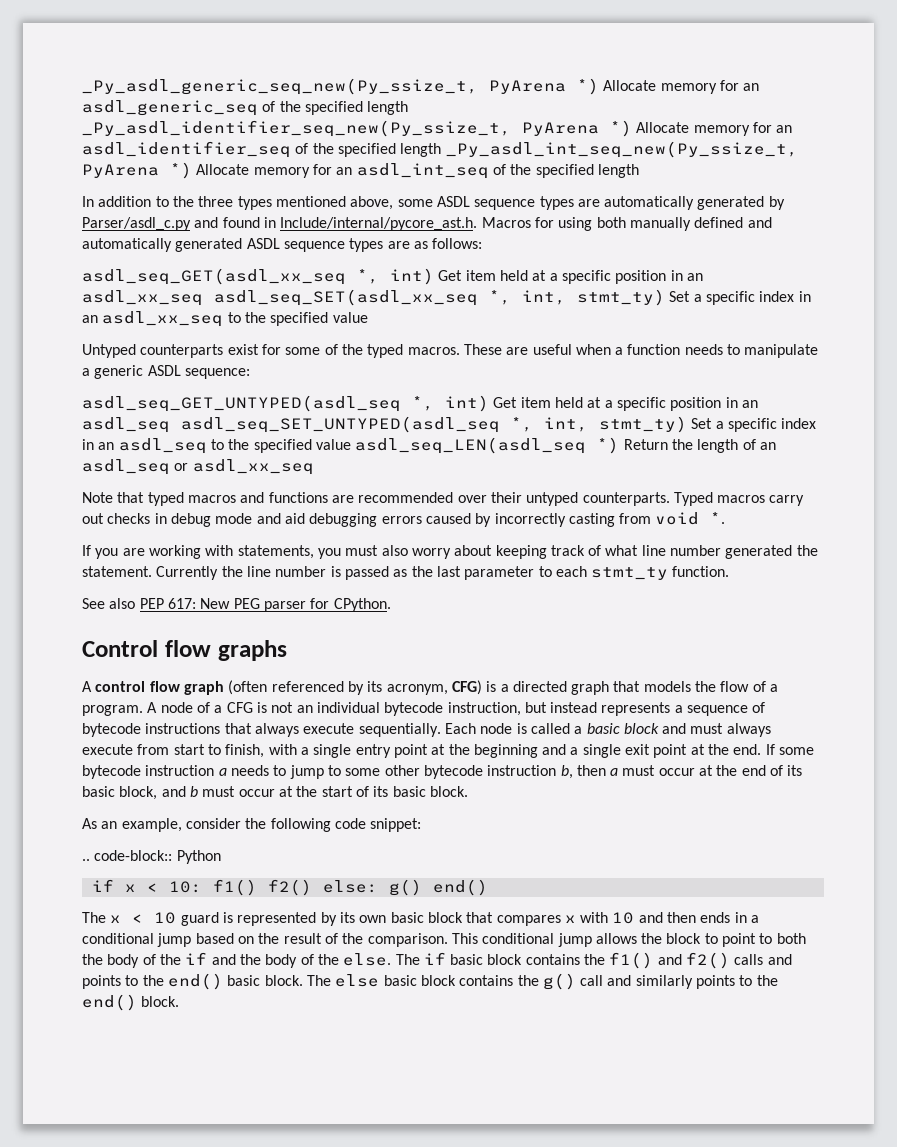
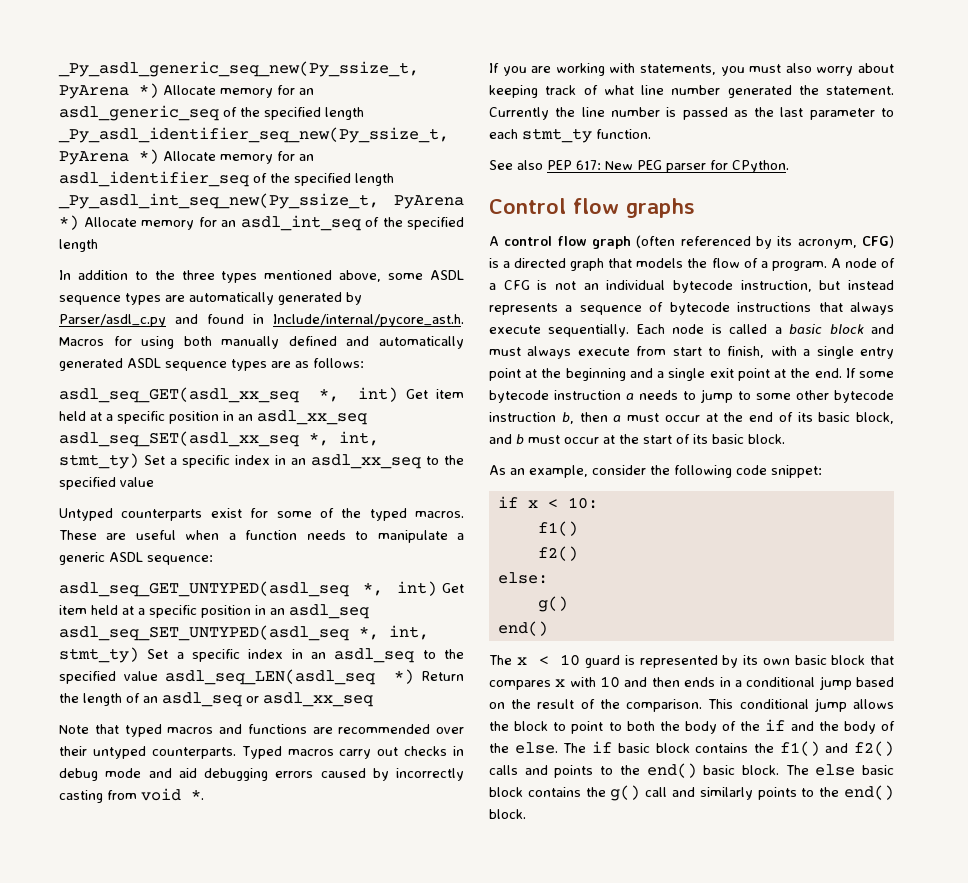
[82,850,221,864] // .. code-block:: Python -> (822, 471) none
[212,879,312,896] f1() f2() -> [537,521,578,536] [537,546,578,561] // f1() // f2() //
[388,879,422,896] g() -> [537,596,568,612] // g() //

